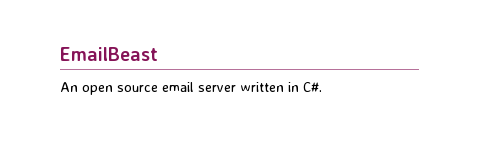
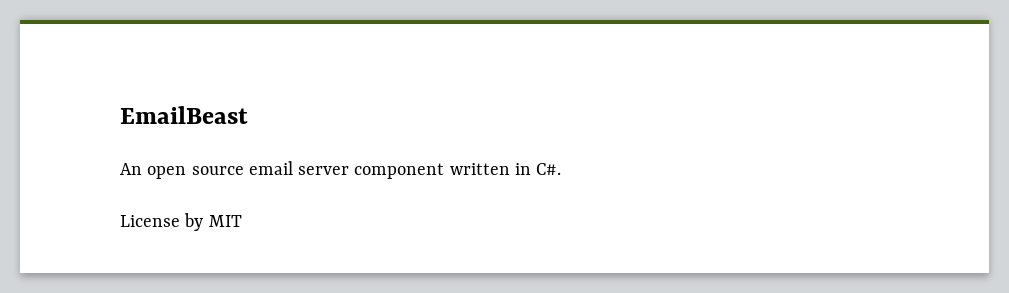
(236, 88) none -> [354,163,445,179] component
(322, 87) none -> [120,213,242,231] // License by MIT

